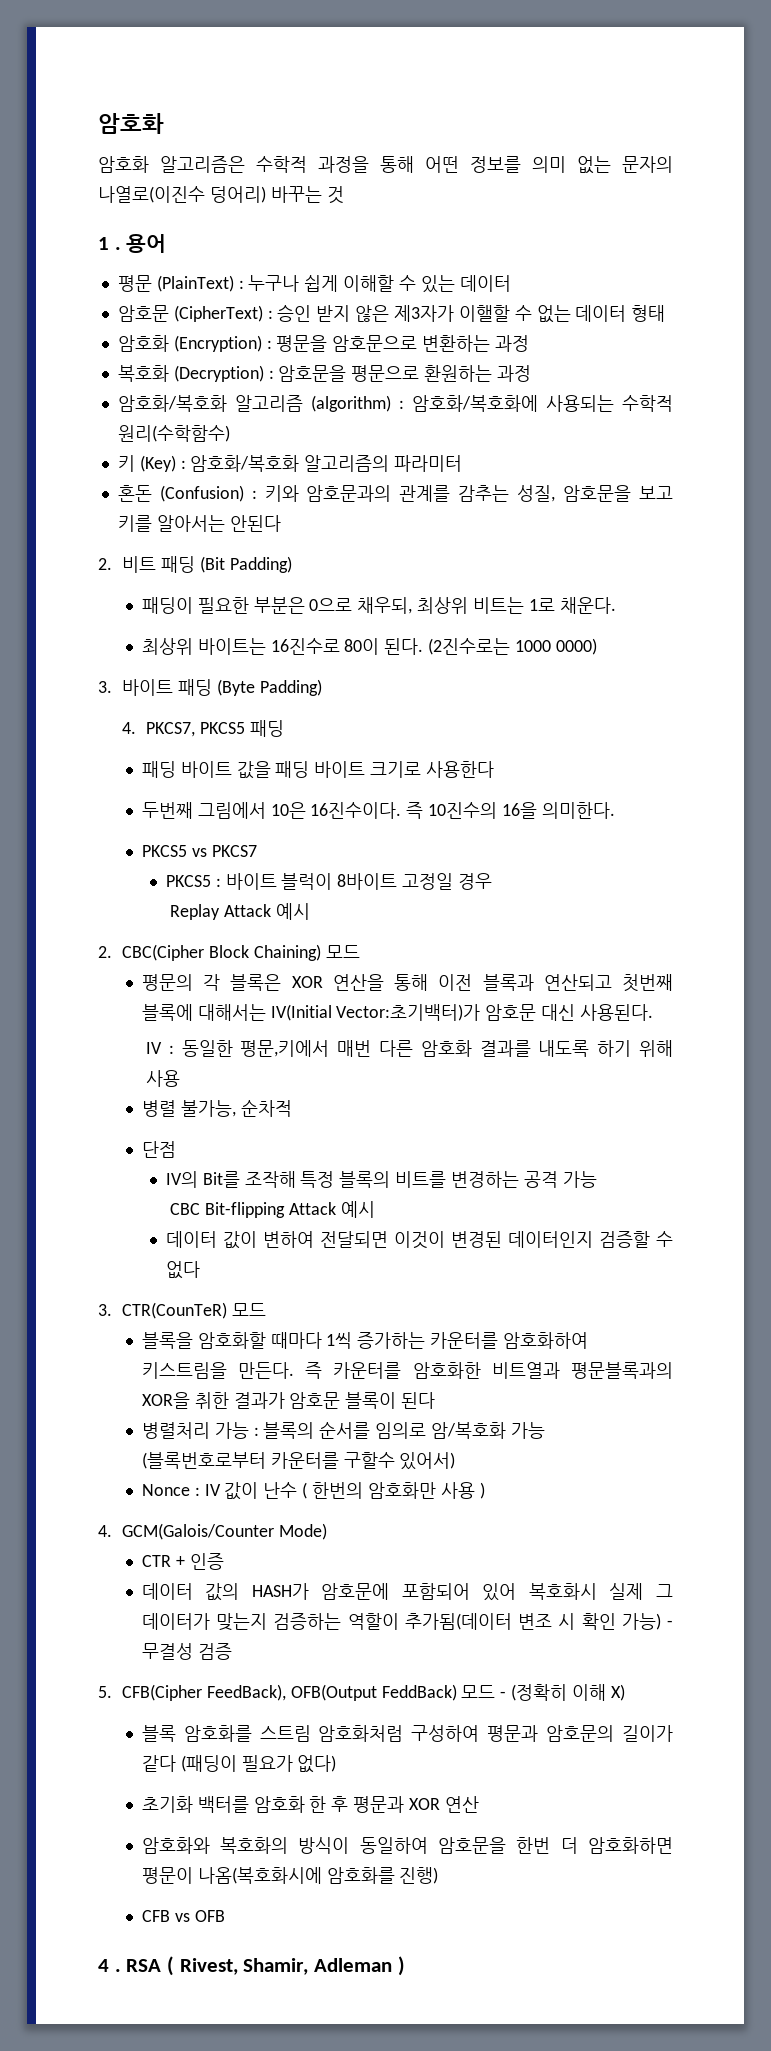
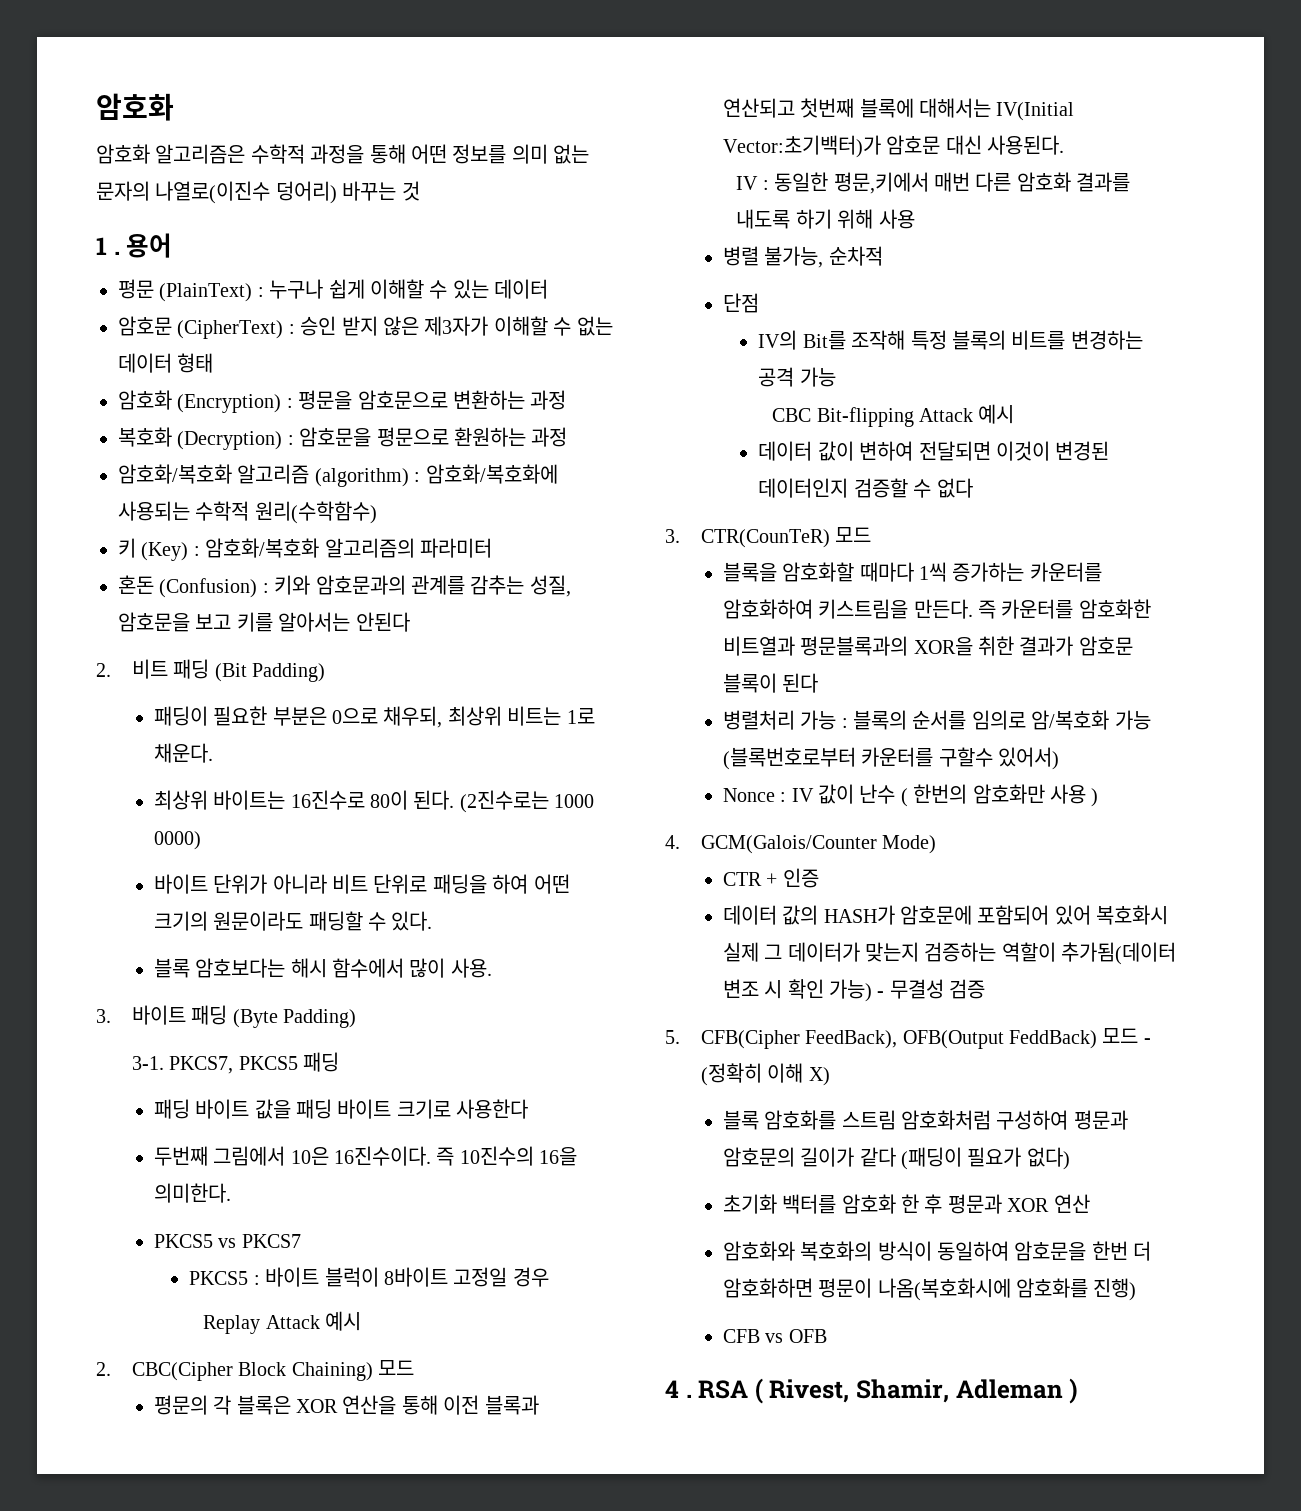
[458,305,510,322] 이핼할 -> [493,316,548,336] 이해할
(597, 646) none -> [153,874,570,894] [153,911,433,931] [153,958,492,978] // 바이트 단위가 아니라 비트 단위로 패딩을 하여 어떤 크기의 원문이라도 패딩할 수 있다. // 블록 암호보다는 해시 함수에서 많이 사용.
[122,722,137,734] 4. -> [131,1056,164,1070] 3-1.

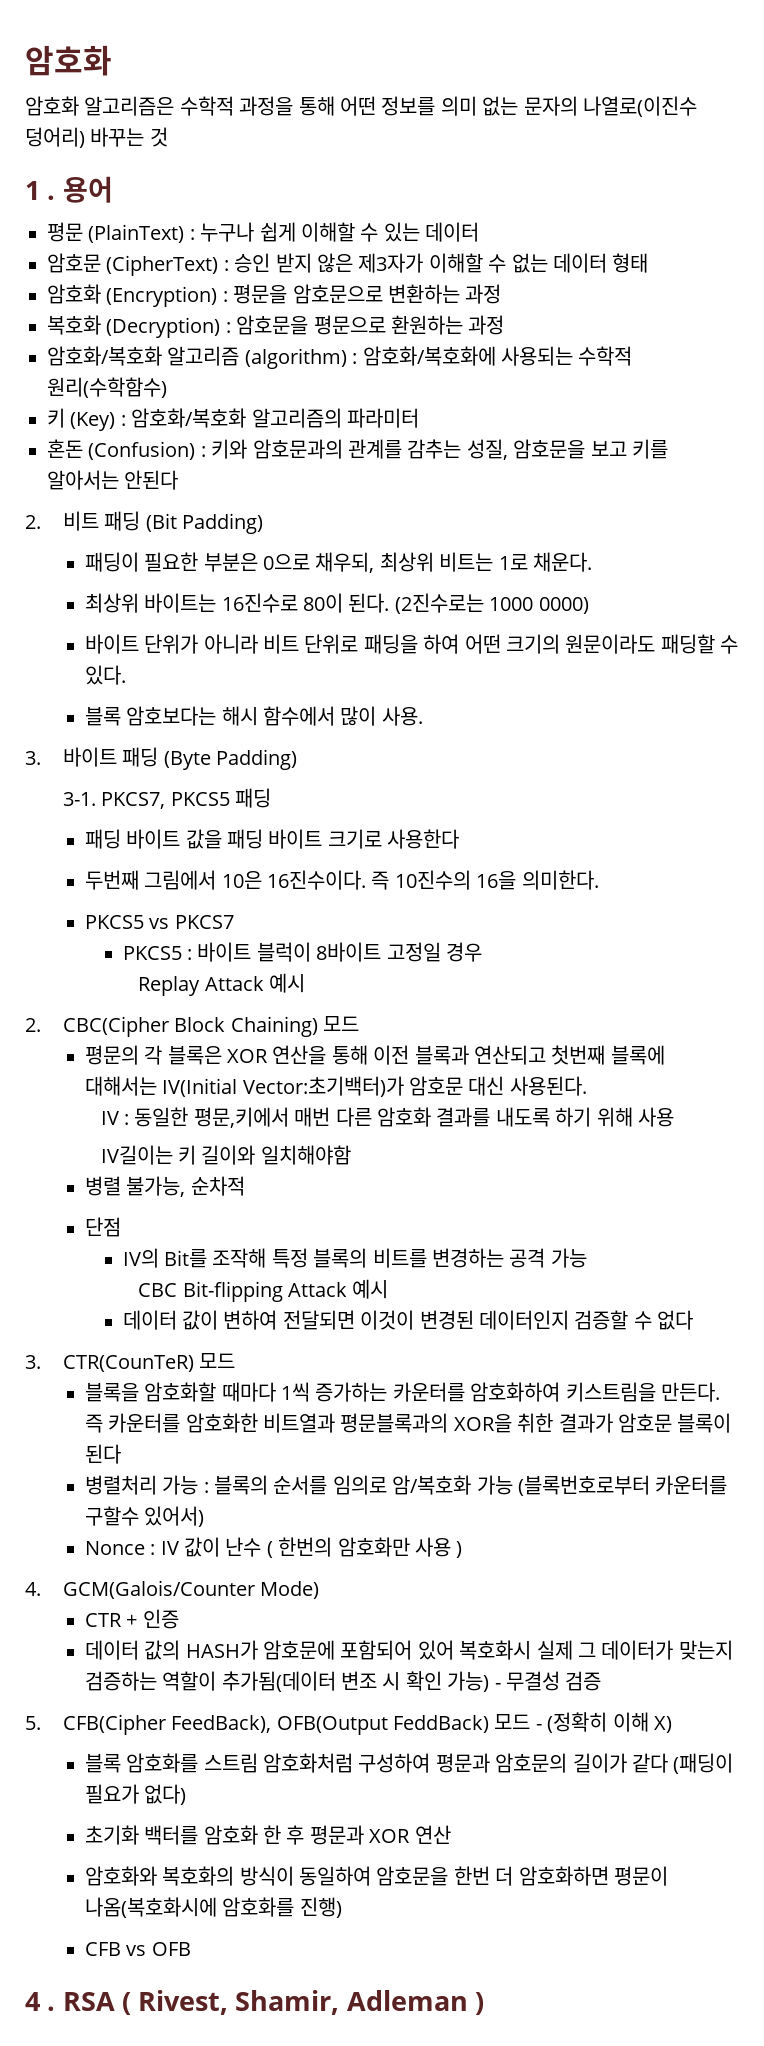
(915, 219) none -> [100,1145,351,1165] // IV길이는 키 길이와 일치해야함

